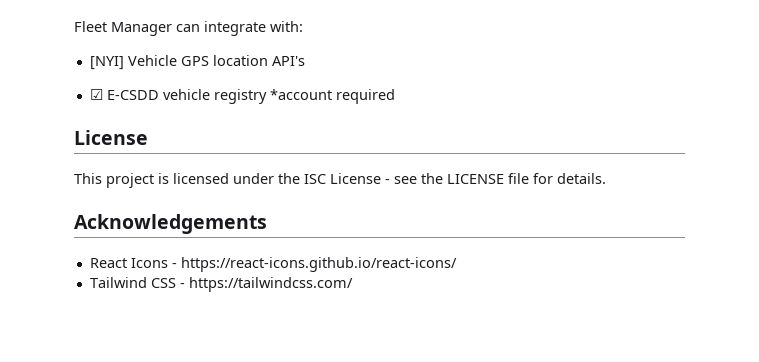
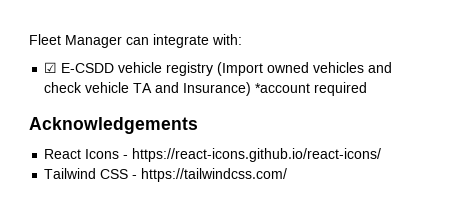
[89,55,305,70] // [NYI] Vehicle GPS location API's -> (242, 39) none
[269,89,395,104] [74,130,148,145] [74,173,606,188] *account required // License // This project is licensed under the ISC License - see the LICENSE file for details. -> [217,62,393,76] [44,82,368,96] (Import owned vehicles and check vehicle TA and Insurance) *account required

